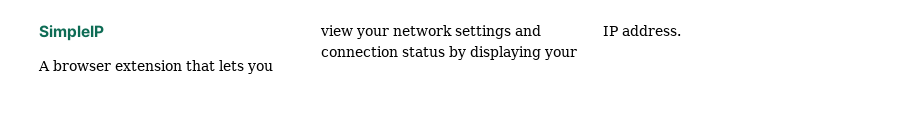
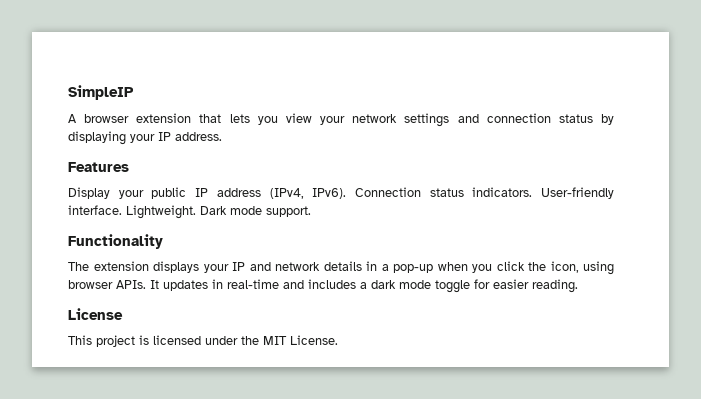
(681, 30) none -> [68,162,129,172] [68,187,614,199] [68,205,311,219] [68,234,163,249] [68,261,614,275] [68,279,578,293] [68,308,123,320] [68,335,338,347] // Features // Display your public IP address (IPv4, IPv6). Connection status indicators. User-friendly interface. Lightweight. Dark mode support. // Functionality // The extension displays your IP and network details in a pop-up when you click the icon, using browser APIs. It updates in real-time and includes a dark mode toggle for easier reading. // License // This project is licensed under the MIT License.

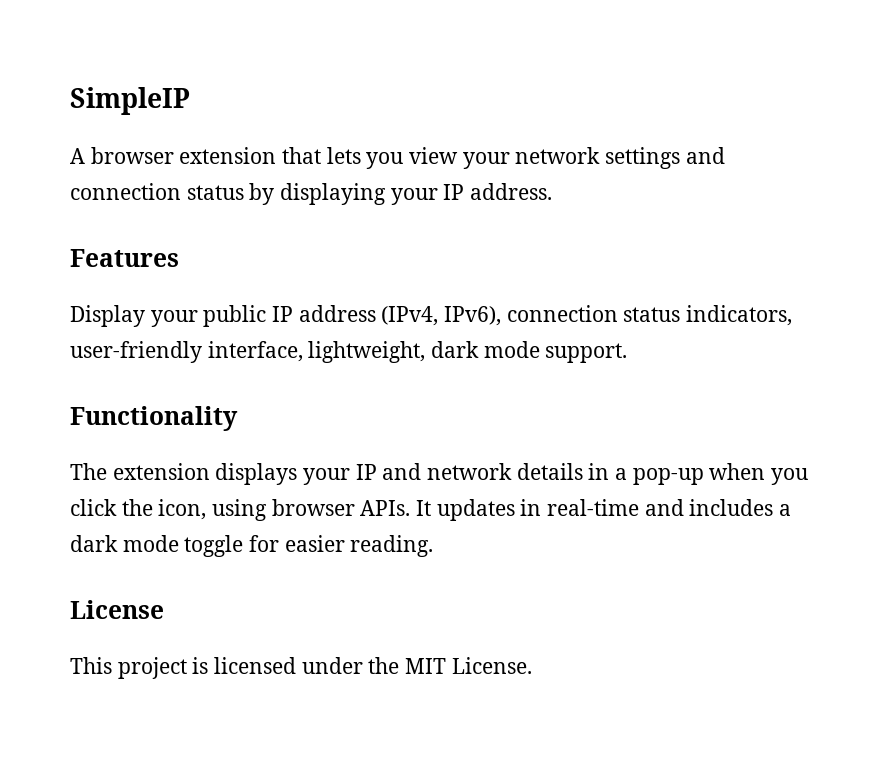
[312,187,614,199] [68,205,227,219] IPv6). Connection status indicators. User-friendly interface. Lightweight. Dark -> [444,305,793,326] [70,341,480,363] IPv6), connection status indicators, user-friendly interface, lightweight, dark

